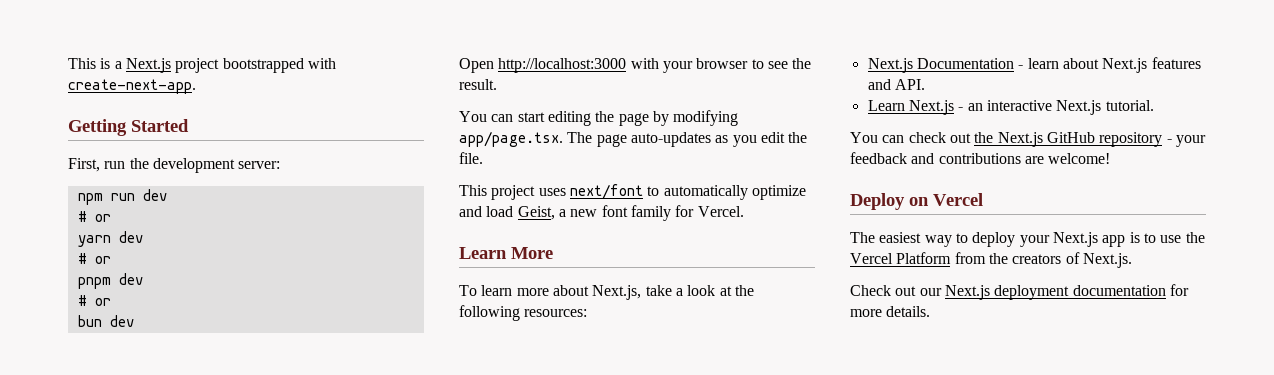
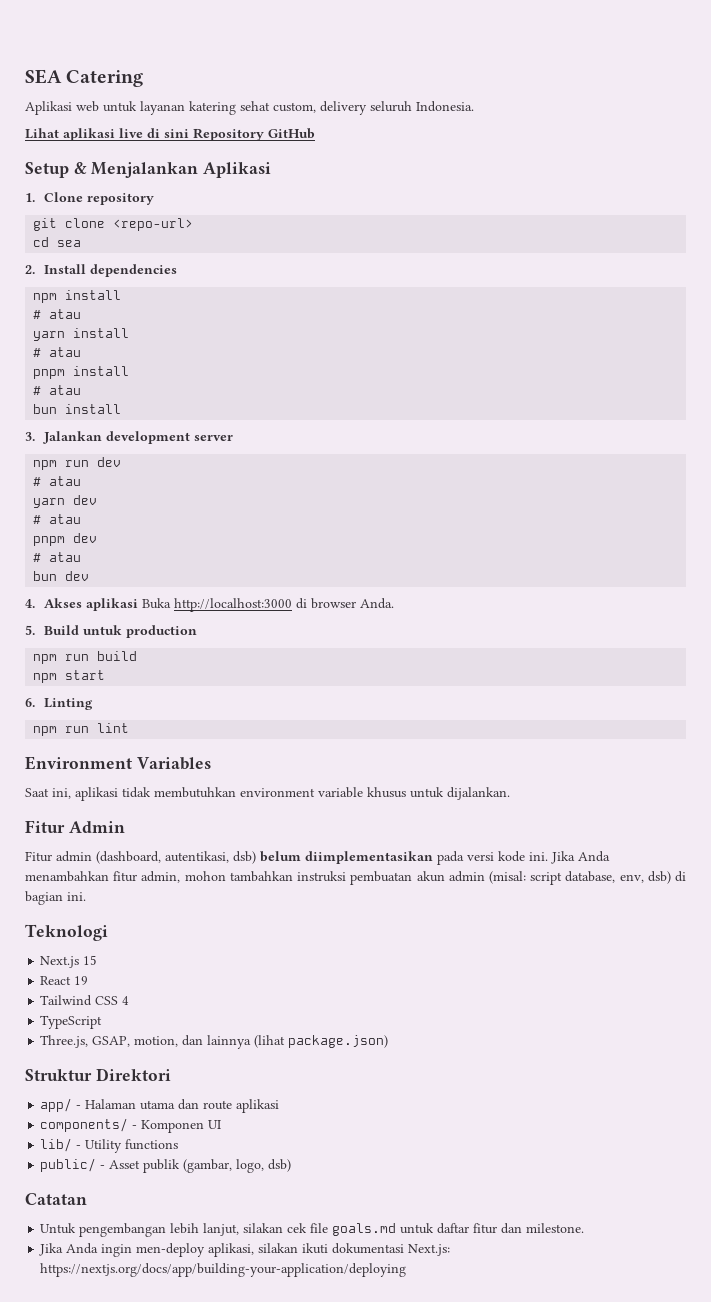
[68,58,336,73] [68,79,196,94] [68,119,189,136] [68,158,281,173] This is a Next.js project bootstrapped with create-next-app. // Getting Started // First, run the development server: -> [25,69,144,87] [25,101,474,115] [25,128,315,141] [25,162,272,178] [25,192,154,205] [33,218,194,231] [33,237,82,247] [25,264,177,277] [33,290,122,303] [33,309,82,319] [33,328,130,341] [33,347,82,357] [33,366,130,379] [33,385,82,395] [33,404,122,414] [25,431,233,444] SEA Catering // Aplikasi web untuk layanan katering sehat custom, delivery seluruh Indonesia. // Lihat aplikasi live di sini Repository GitHub // Setup & Menjalankan Aplikasi // 1. Clone repository // git clone <repo-url> // cd sea // 2. Install dependencies // npm install // # atau // yarn install // # atau // pnpm install // # atau // bun install // 3. Jalankan development server
[94,214,111,222] or -> [49,476,82,486] atau
[94,256,111,264] or -> [49,514,82,524] atau
[94,298,111,306] or -> [49,552,82,562] atau
[459,58,812,73] [459,79,497,90] [459,110,739,126] [459,131,808,147] [459,152,483,164] [459,184,806,200] [459,205,744,221] [459,247,553,259] [459,285,754,300] [459,305,588,321] [867,57,1201,73] [867,79,925,90] [867,100,1154,115] [850,132,1206,147] [850,152,1111,164] [850,193,983,210] [850,232,1205,247] [850,252,1132,268] [850,284,1189,300] [850,306,931,317] Open http://localhost:3000 with your browser to see the result. // You can start editing the page by modifying app/page.tsx. The page auto-updates as you edit the file. // This project uses next/font to automatically optimize and load Geist, a new font family for Vercel. // Learn More // To learn more about Next.js, take a look at the following resources: // Next.js Documentation - learn about Next.js features and API. // Learn Next.js - an interactive Next.js tutorial. // You can check out the Next.js GitHub repository - your feedback and contributions are welcome! // Deploy on Vercel // The easiest way to deploy your Next.js app is to use the Vercel Platform from the creators of Next.js. // Check out our Next.js deployment documentation for more details. -> [25,598,394,612] [25,625,197,638] [33,651,138,664] [33,670,106,683] [25,698,93,710] [33,723,130,736] [25,756,211,770] [25,787,510,801] [25,820,125,833] [25,851,610,865] [25,871,686,885] [25,891,86,905] [25,924,108,941] [40,955,98,968] [40,976,89,985] [40,995,130,1006] [40,1015,103,1029] [40,1035,389,1049] [25,1068,171,1081] [40,1098,280,1113] [40,1118,222,1133] [40,1138,179,1153] [40,1158,292,1173] [25,1193,87,1205] [40,1223,585,1237] [39,1243,451,1257] [40,1263,407,1277] 4. Akses aplikasi Buka http://localhost:3000 di browser Anda. // 5. Build untuk production // npm run build // npm start // 6. Linting // npm run lint // Environment Variables // Saat ini, aplikasi tidak membutuhkan environment variable khusus untuk dijalankan. // Fitur Admin // Fitur admin (dashboard, autentikasi, dsb) belum diimplementasikan pada versi kode ini. Jika Anda menambahkan fitur admin, mohon tambahkan instruksi pembuatan akun admin (misal: script database, env, dsb) di bagian ini. // Teknologi // Next.js 15 // React 19 // Tailwind CSS 4 // TypeScript // Three.js, GSAP, motion, dan lainnya (lihat package.json) // Struktur Direktori // app/ - Halaman utama dan route aplikasi // components/ - Komponen UI // lib/ - Utility functions // public/ - Asset publik (gambar, logo, dsb) // Catatan // Untuk pengembangan lebih lanjut, silakan cek file goals.md untuk daftar fitur dan milestone. // Jika Anda ingin men-deploy aplikasi, silakan ikuti dokumentasi Next.js: https://nextjs.org/docs/app/building-your-application/deploying

